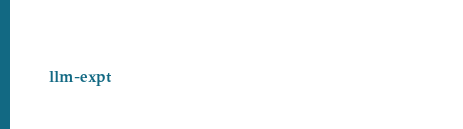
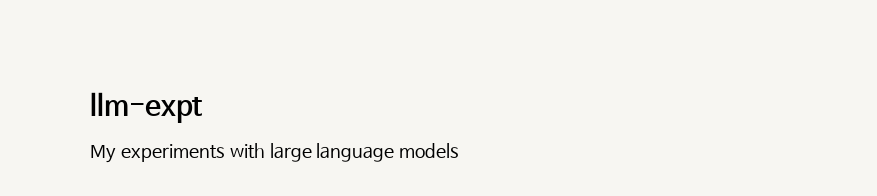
(112, 78) none -> [90,143,460,163] // My experiments with large language models

